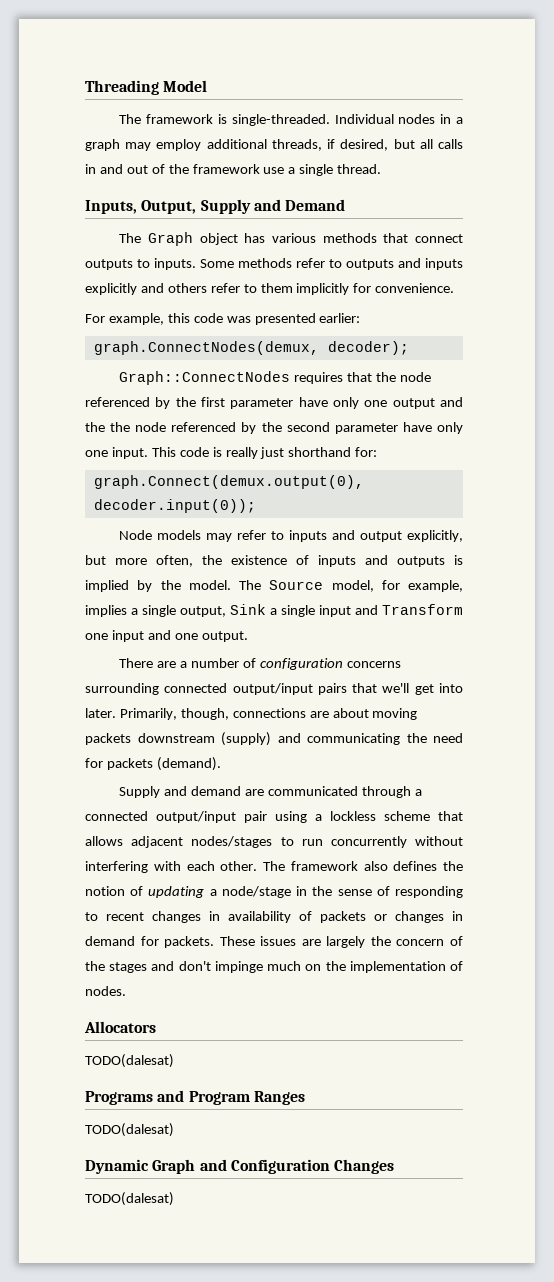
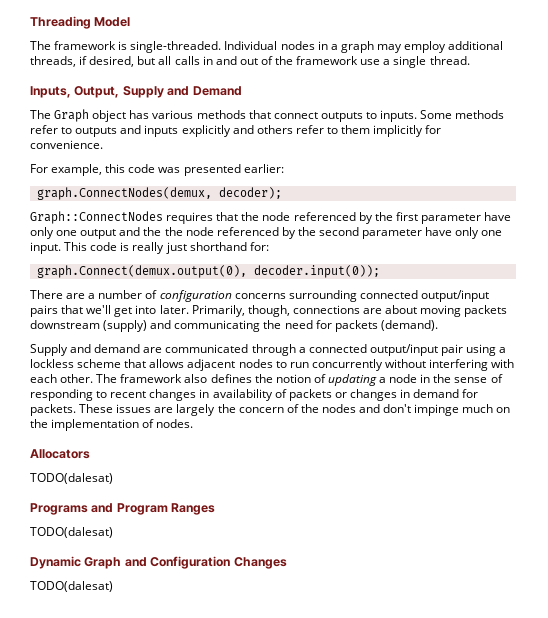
[119,530,463,542] [85,555,463,567] [85,580,463,592] [85,604,463,617] [85,630,248,642] // Node models may refer to inputs and output explicitly, but more often, the existence of inputs and outputs is implied by the model. The Source model, for example, implies a single output, Sink a single input and Transform one input and one output. -> (380, 271) none
[191,836,273,848] nodes/stages -> [238,359,273,368] nodes
[221,886,291,898] node/stage -> [389,374,418,383] node
[109,962,148,973] stages -> [321,404,356,413] nodes

